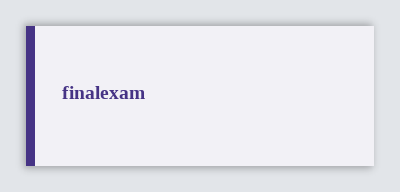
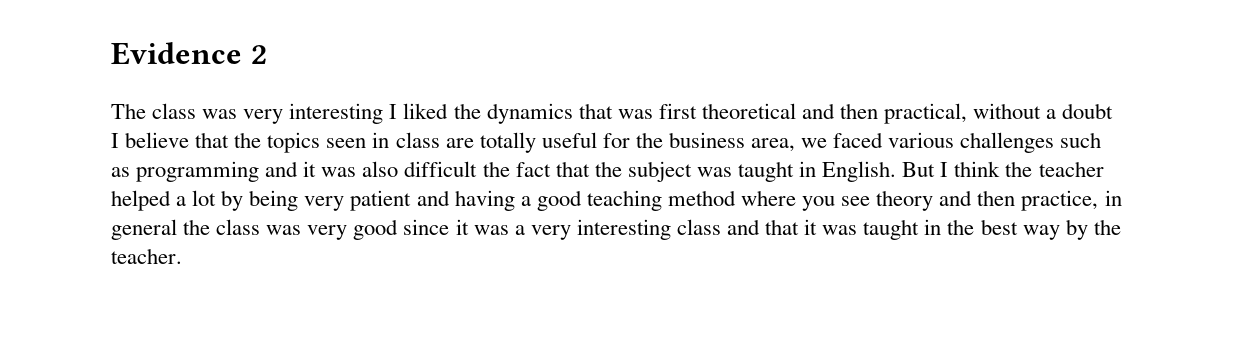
[62,86,145,99] finalexam -> [111,42,267,65] [111,103,1114,124] [111,132,1102,153] [111,161,1104,182] [111,190,1122,211] [111,219,1121,240] [111,248,182,264] Evidence 2 // The class was very interesting I liked the dynamics that was first theoretical and then practical, without a doubt I believe that the topics seen in class are totally useful for the business area, we faced various challenges such as programming and it was also difficult the fact that the subject was taught in English. But I think the teacher helped a lot by being very patient and having a good teaching method where you see theory and then practice, in general the class was very good since it was a very interesting class and that it was taught in the best way by the teacher.

